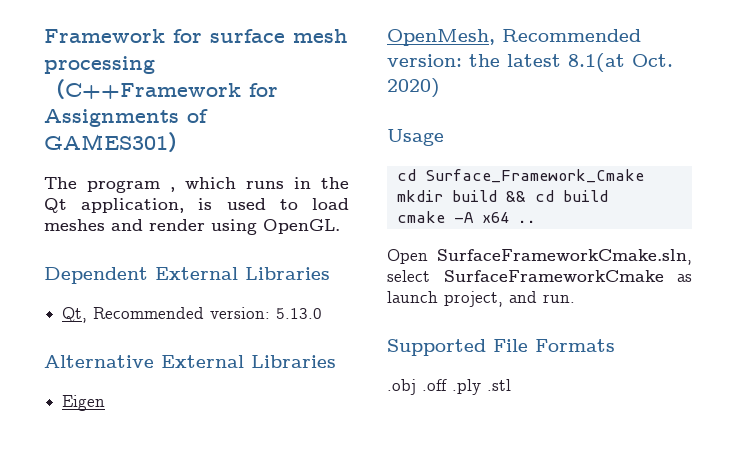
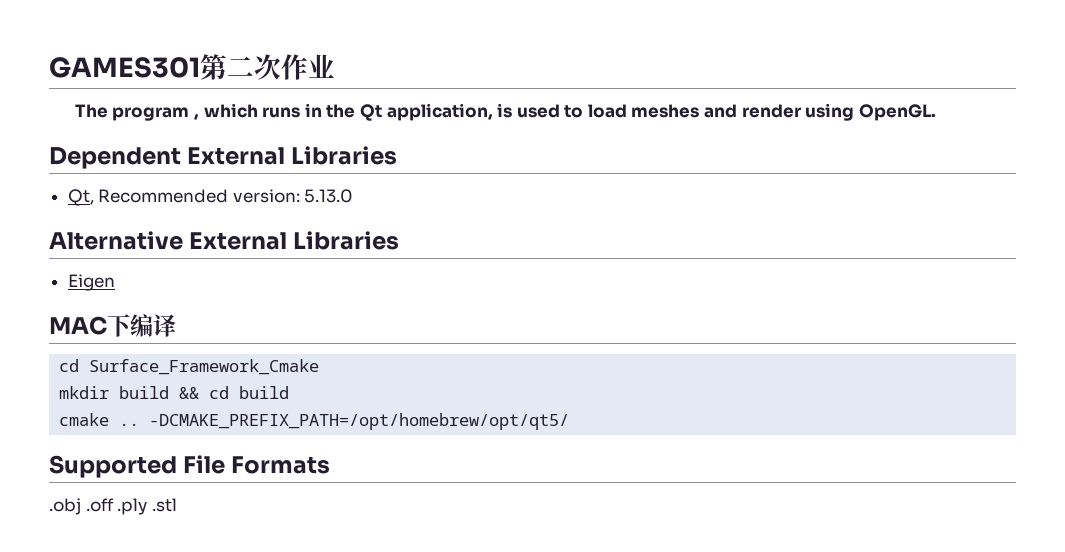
[44,29,348,43] [44,56,155,74] [44,79,278,100] [44,109,208,127] [44,132,189,153] Framework for surface mesh processing（C++Framework for Assignments of GAMES301） -> [49,54,335,80] GAMES301第二次作业
[387,29,641,46] [387,53,673,72] [387,78,440,98] [387,129,444,146] OpenMesh, Recommended version: the latest 8.1(at Oct. 2020) // Usage -> [49,314,176,337] MAC下编译
[453,212,509,223] -A x64 -> (110, 419) none
[387,249,692,265] [387,270,692,282] [387,291,575,307] // Open SurfaceFrameworkCmake.sln, select SurfaceFrameworkCmake as launch project, and run. -> [149,413,570,430] -DCMAKE_PREFIX_PATH=/opt/homebrew/opt/qt5/

